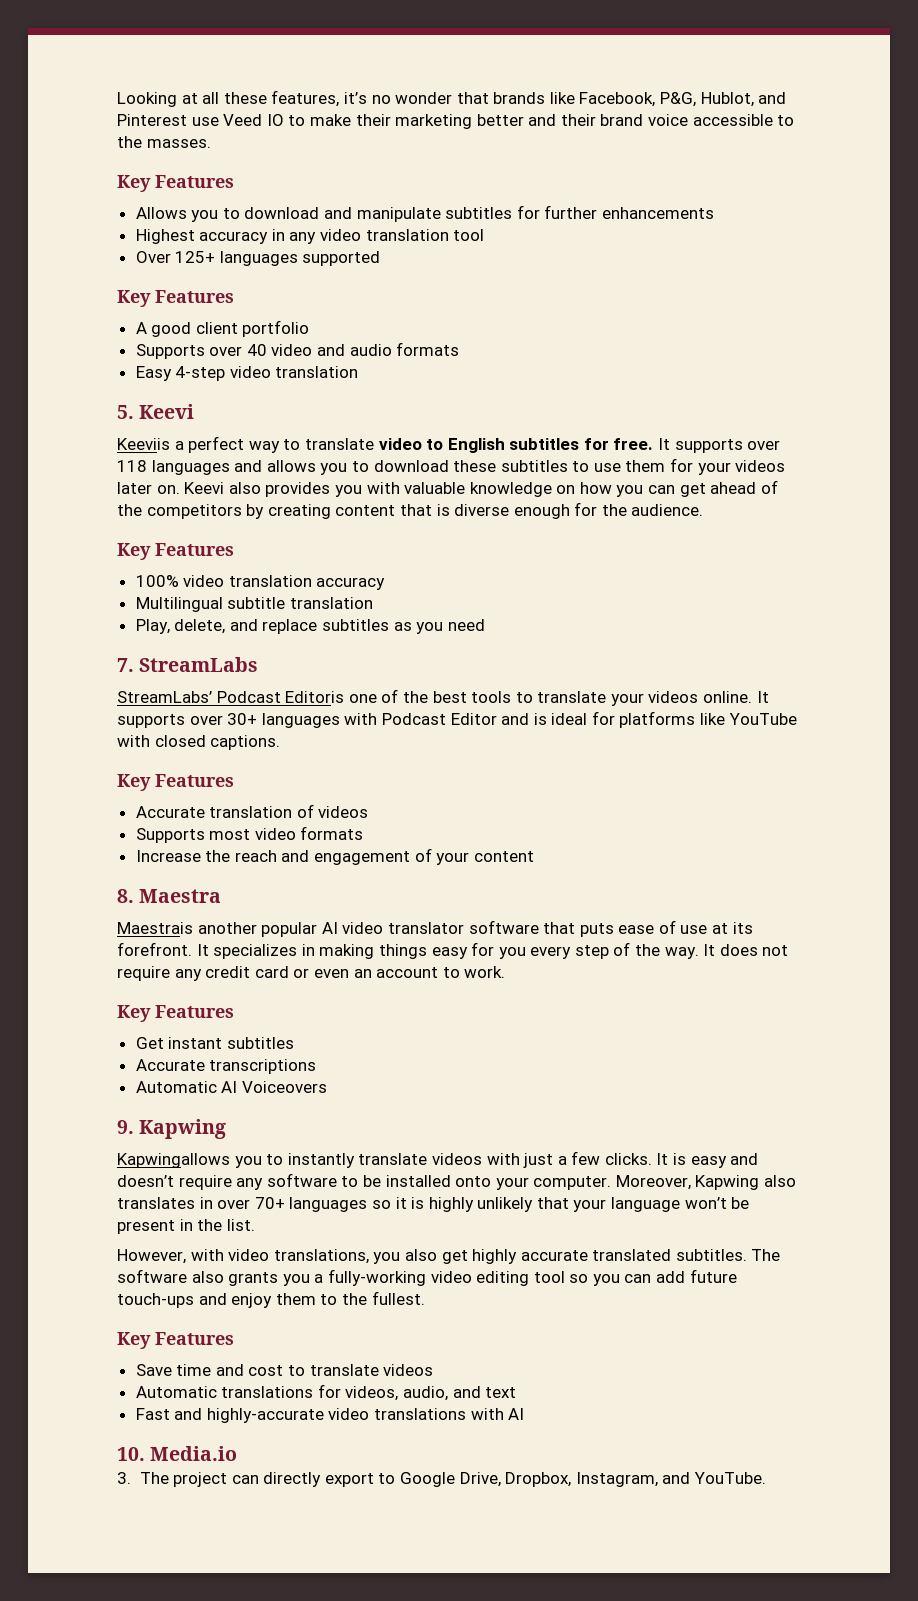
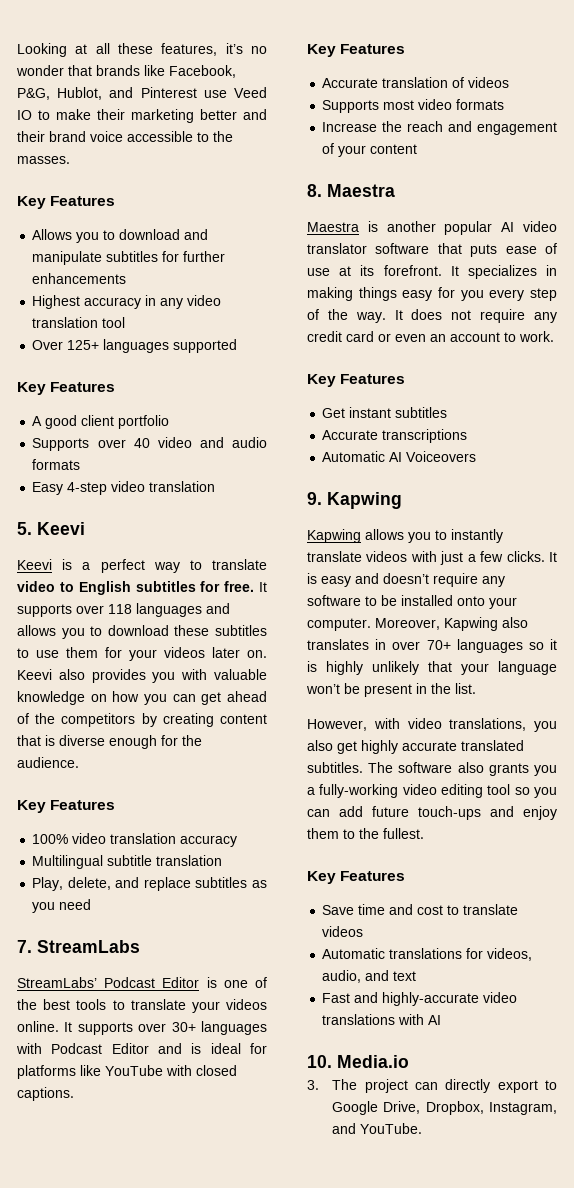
[117,438,170,450] Keeviis -> [17,559,73,570] Keevi is
[285,691,345,703] Editoris -> [162,977,217,988] Editor is
[117,922,193,934] Maestrais -> [307,221,378,232] Maestra is
[117,1153,230,1168] Kapwingallows -> [307,529,404,543] Kapwing allows

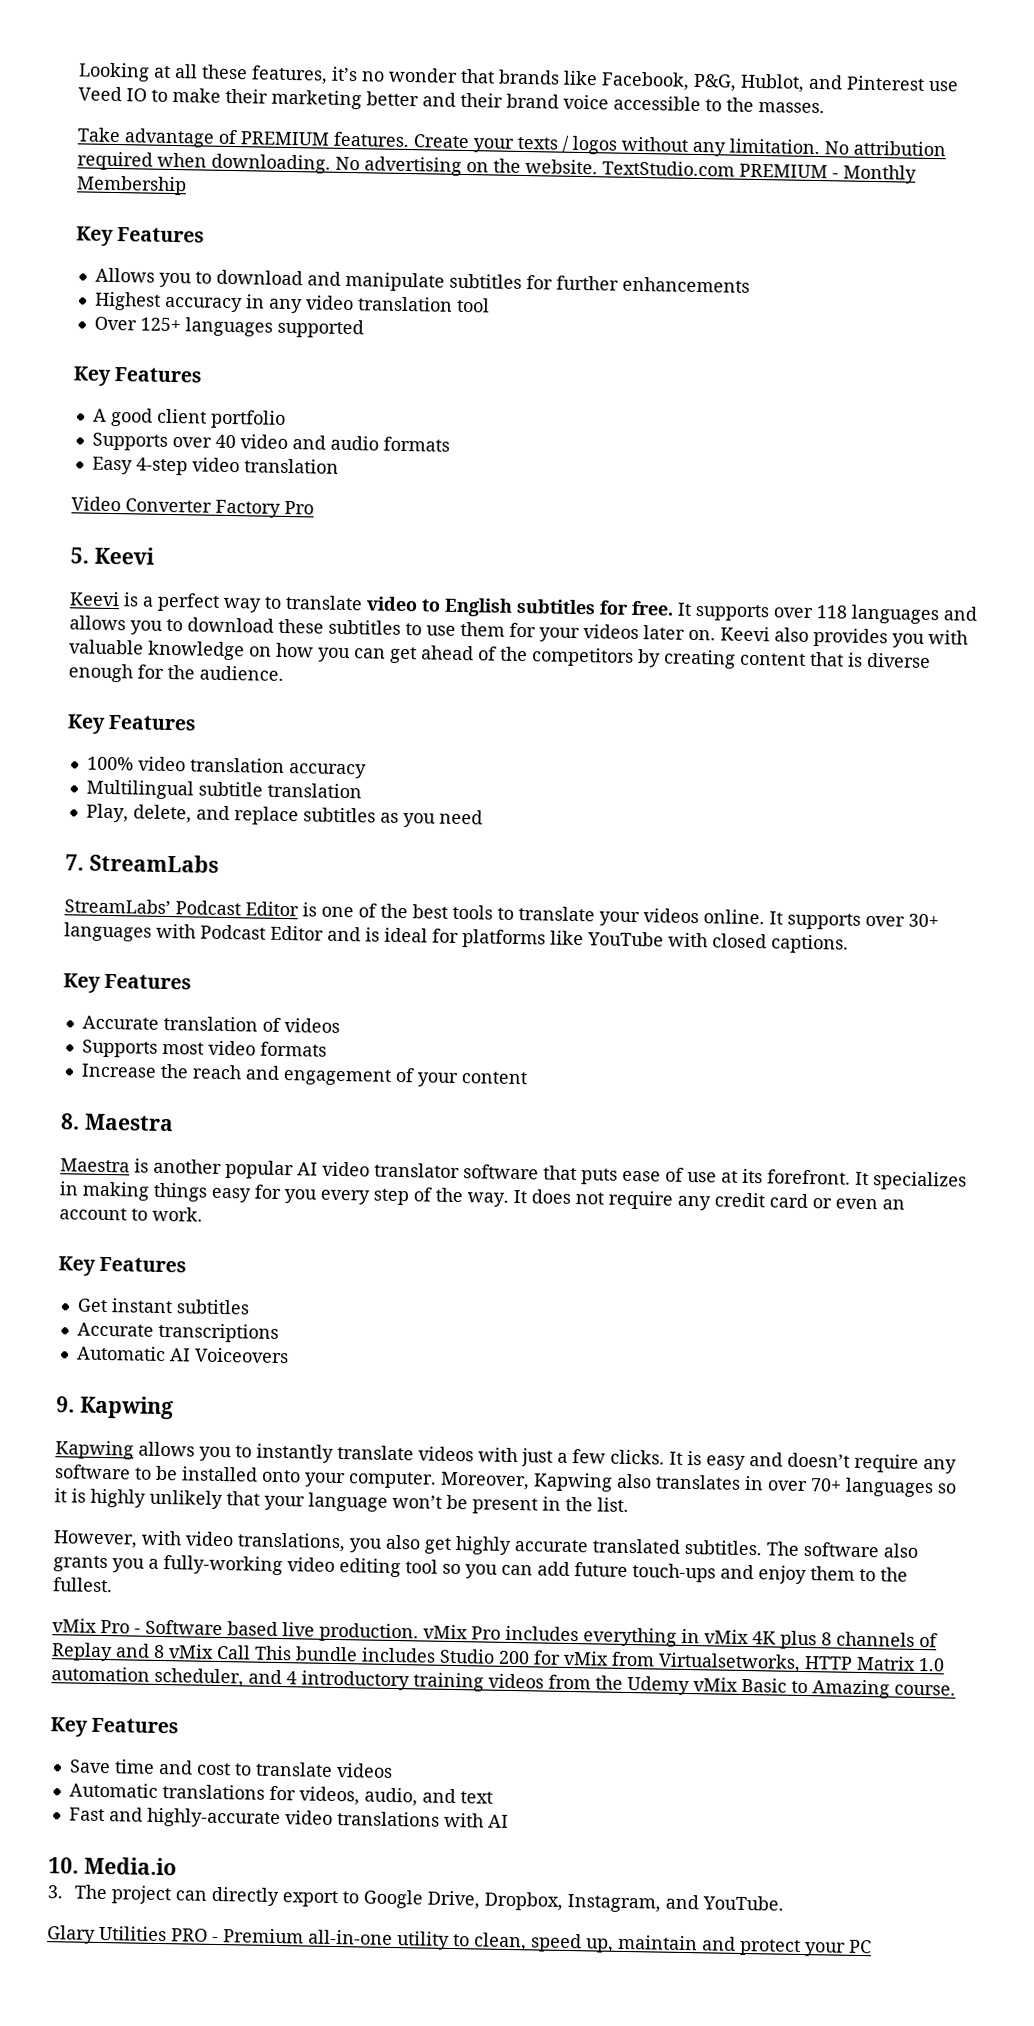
(70, 160) none -> [77,127,946,157] [77,151,917,184] [76,175,187,196] // Take advantage of PREMIUM features. Create your texts / logos without any limitation. No attribution required when downloading. No advertising on the website. TextStudio.com PREMIUM - Monthly Membership
(216, 486) none -> [71,496,314,518] // Video Converter Factory Pro
(424, 833) none -> [52,1618,938,1650] [51,1642,945,1673] [51,1666,956,1699] // vMix Pro - Software based live production. vMix Pro includes everything in vMix 4K plus 8 channels of Replay and 8 vMix Call This bundle includes Studio 200 for vMix from Virtualsetworks, HTTP Matrix 1.0 automation scheduler, and 4 introductory training videos from the Udemy vMix Basic to Amazing course.
(423, 1128) none -> [47,1925,872,1957] // Glary Utilities PRO - Premium all-in-one utility to clean, speed up, maintain and protect your PC

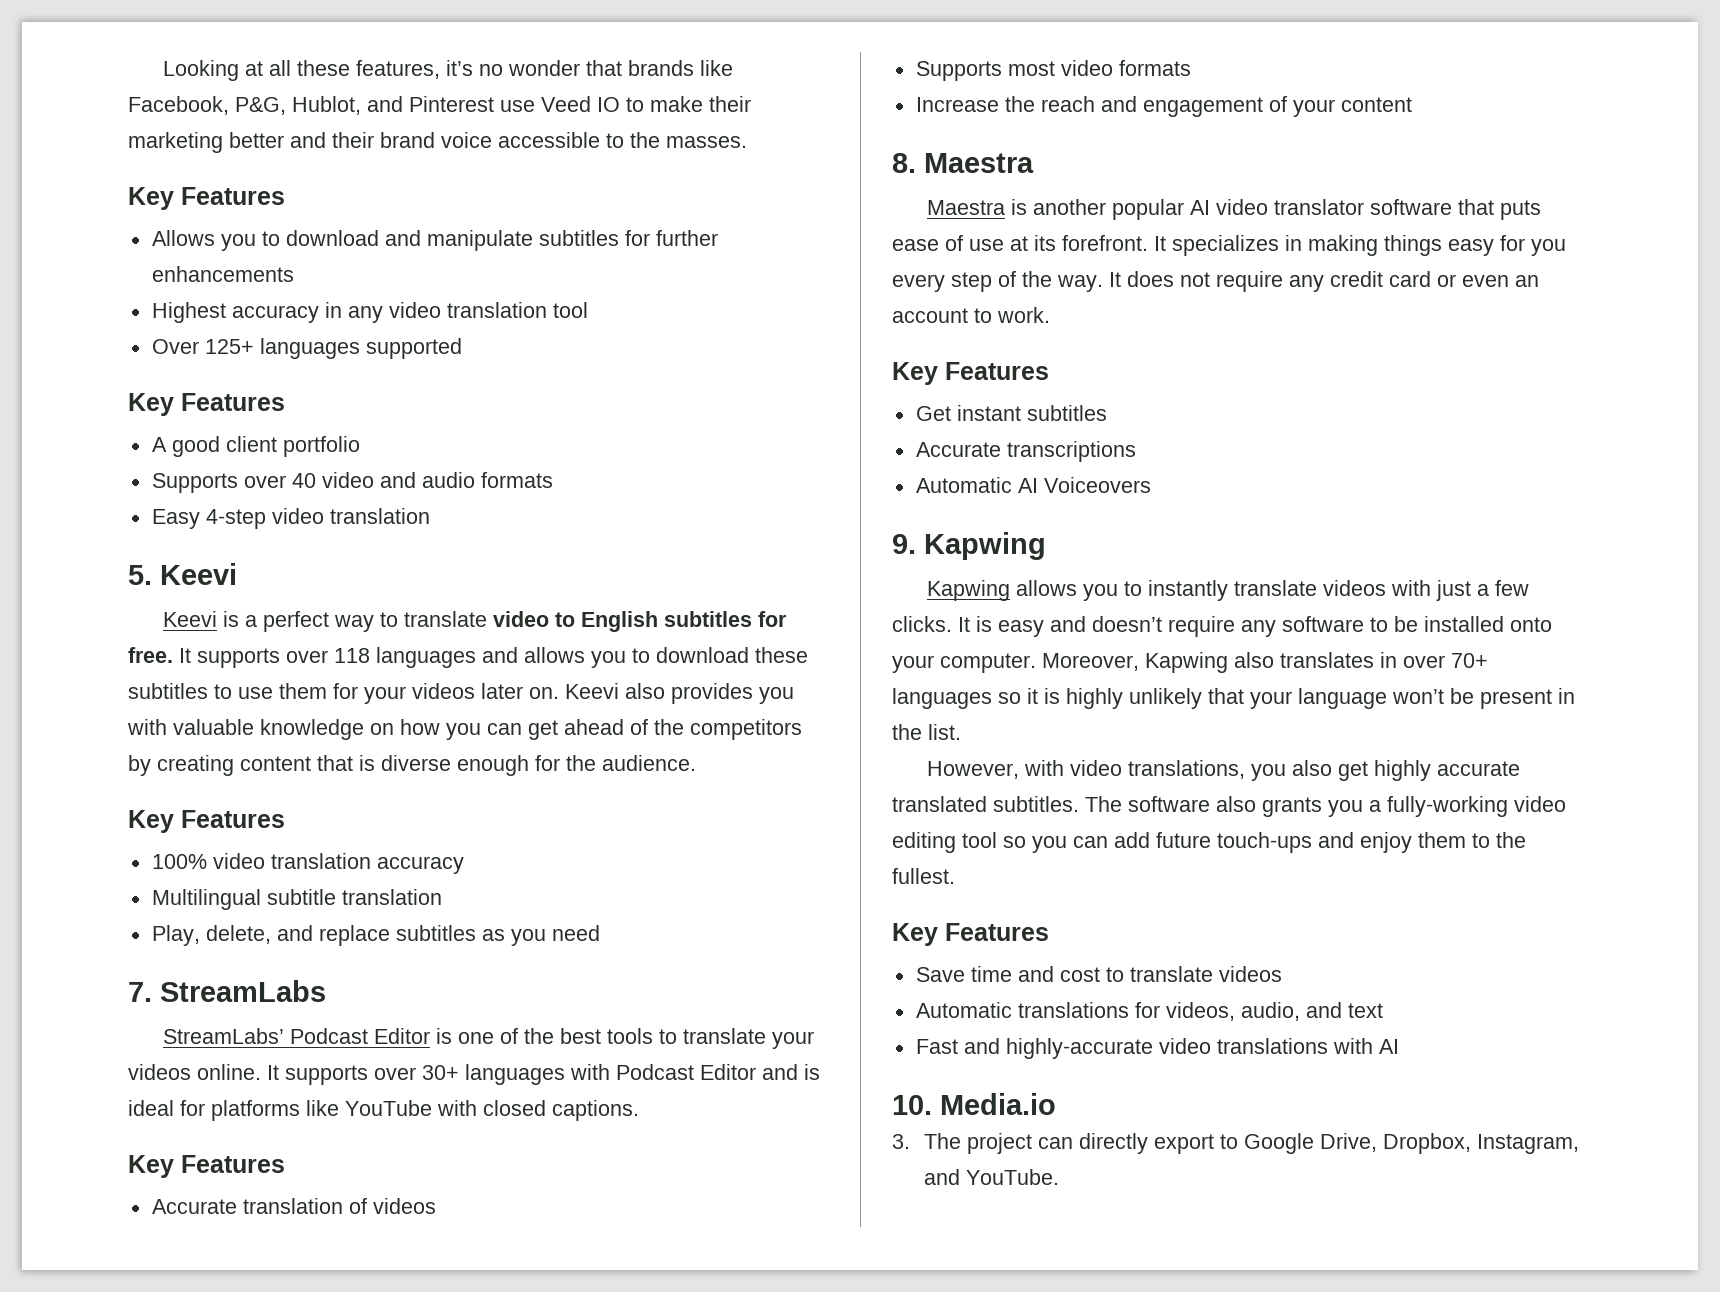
[77,127,946,157] [77,151,917,184] [76,175,187,196] // Take advantage of PREMIUM features. Create your texts / logos without any limitation. No attribution required when downloading. No advertising on the website. TextStudio.com PREMIUM - Monthly Membership -> (747, 142) none
[71,496,314,518] // Video Converter Factory Pro -> (430, 516) none
[52,1618,938,1650] [51,1642,945,1673] [51,1666,956,1699] // vMix Pro - Software based live production. vMix Pro includes everything in vMix 4K plus 8 channels of Replay and 8 vMix Call This bundle includes Studio 200 for vMix from Virtualsetworks, HTTP Matrix 1.0 automation scheduler, and 4 introductory training videos from the Udemy vMix Basic to Amazing course. -> (955, 876) none
[47,1925,872,1957] // Glary Utilities PRO - Premium all-in-one utility to clean, speed up, maintain and protect your PC -> (1060, 1177) none

